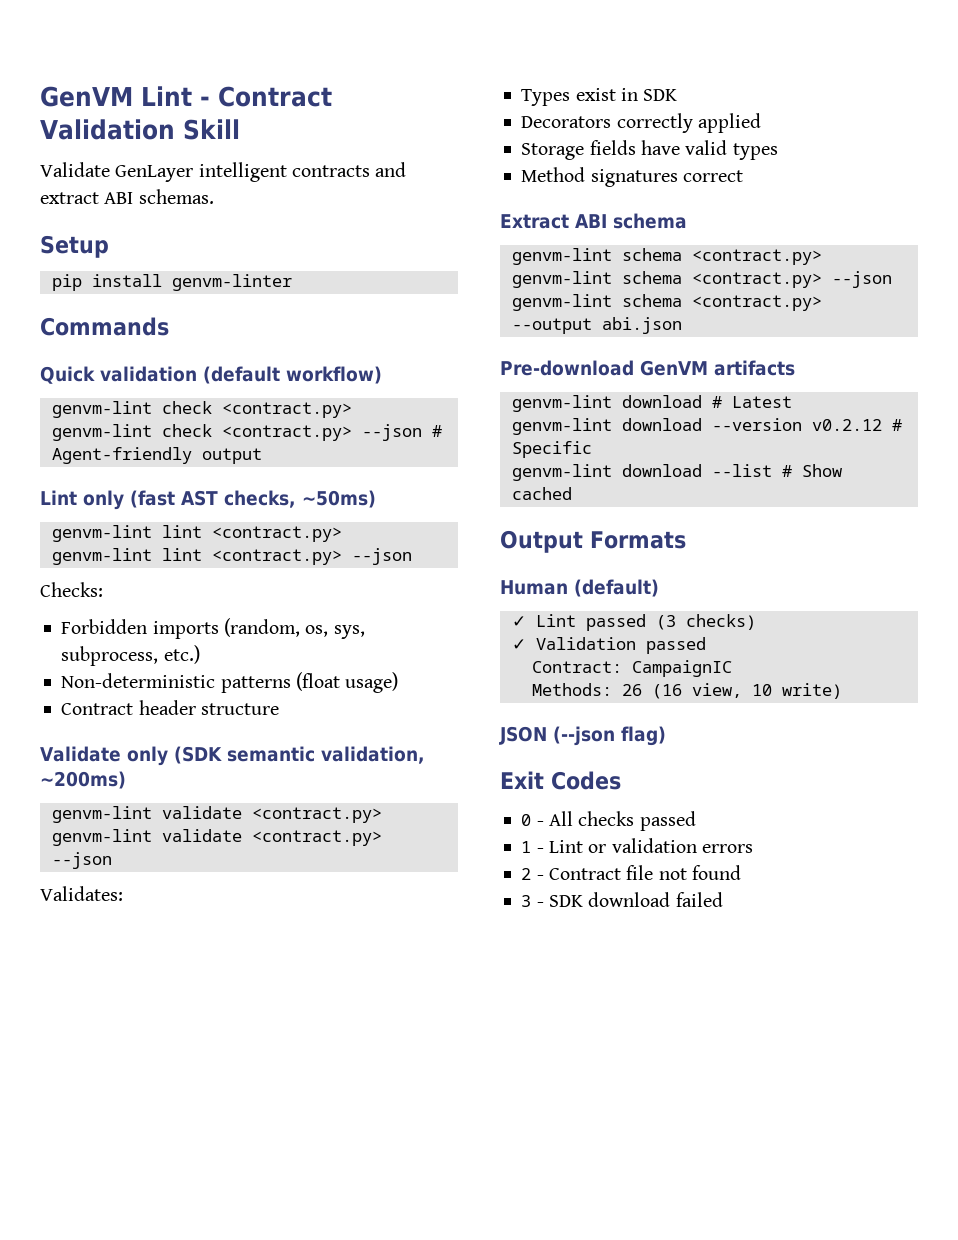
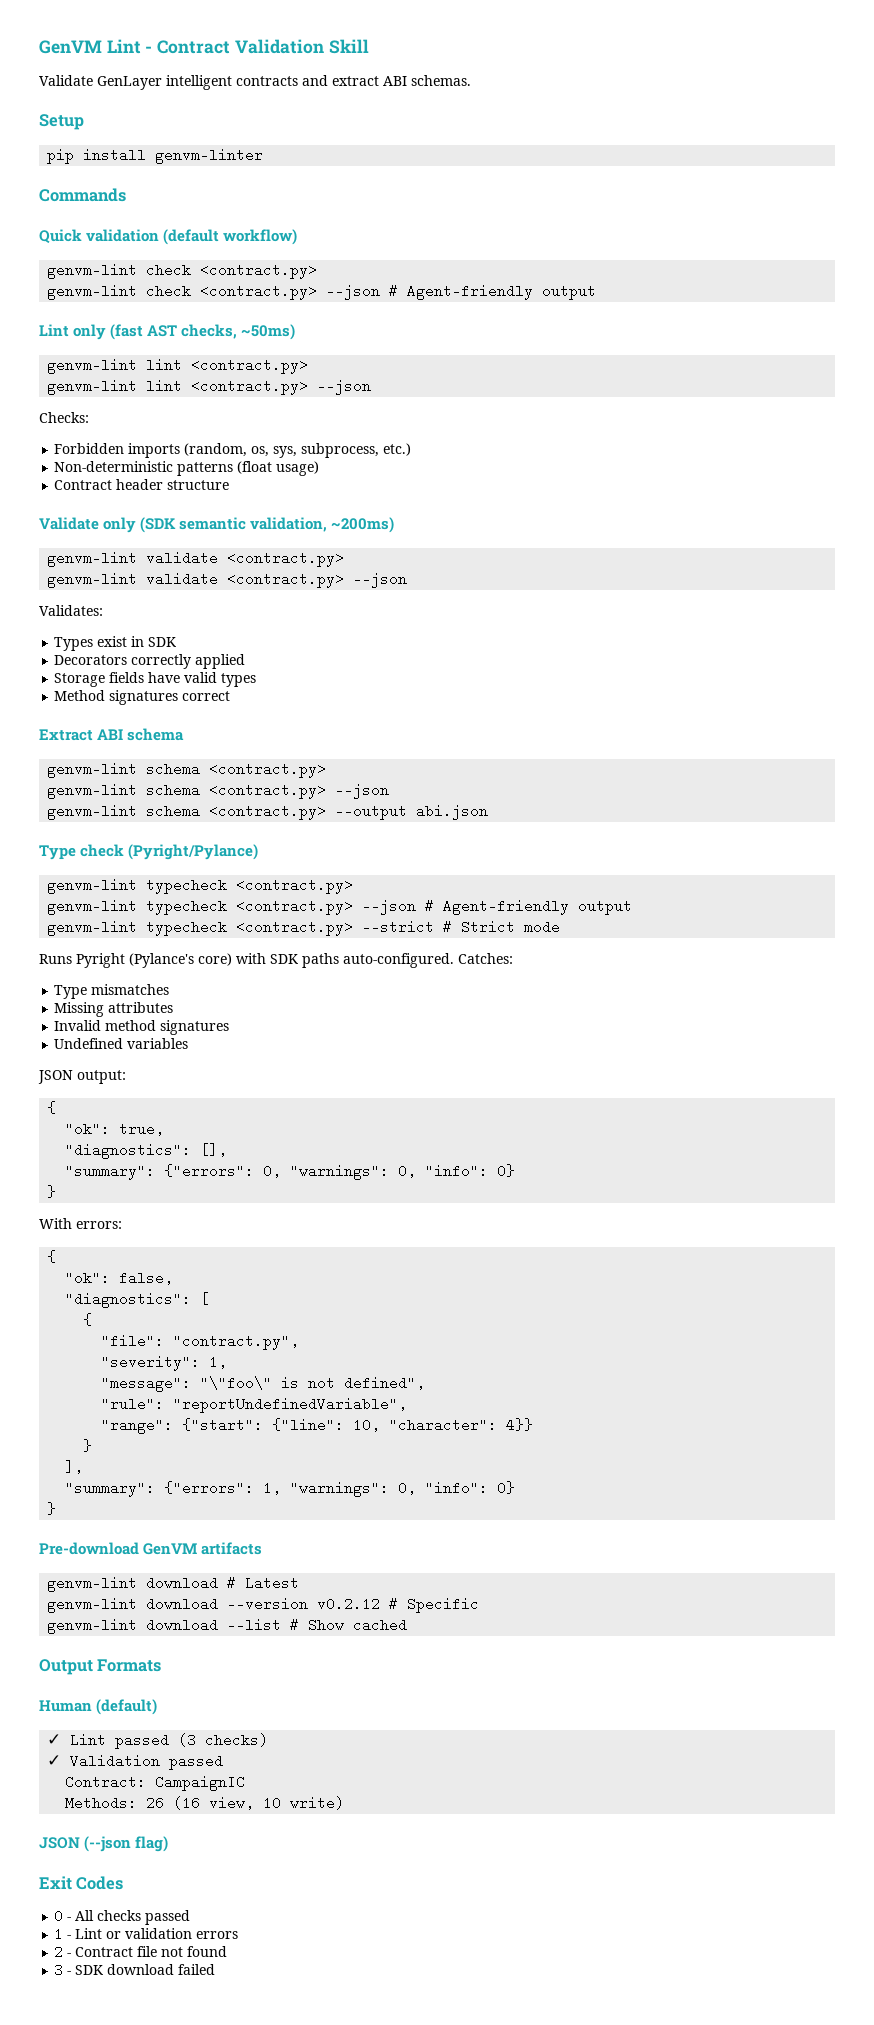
(682, 325) none -> [39,844,259,860] [47,878,354,894] [47,899,633,915] [47,920,561,936] [39,953,513,968] [54,984,170,999] [54,1002,174,1017] [54,1020,230,1035] [54,1038,189,1049] [38,1070,126,1084] [47,1101,57,1114] [65,1122,165,1136] [65,1143,228,1159] [65,1164,516,1180] [47,1185,57,1198] [39,1218,122,1229] [47,1250,57,1263] [65,1271,174,1285] [65,1292,210,1308] [83,1313,93,1326] [101,1334,300,1350] [101,1355,228,1371] [101,1376,426,1392] [101,1397,408,1413] [101,1418,534,1434] [83,1439,93,1452] [65,1460,84,1474] [65,1481,516,1497] [47,1502,57,1515] // Type check (Pyright/Pylance) // genvm-lint typecheck <contract.py> // genvm-lint typecheck <contract.py> --json # Agent-friendly output // genvm-lint typecheck <contract.py> --strict # Strict mode // Runs Pyright (Pylance's core) with SDK paths auto-configured. Catches: // Type mismatches // Missing attributes // Invalid method signatures // Undefined variables // JSON output: // { // "ok": true, // "diagnostics": [], // "summary": {"errors": 0, "warnings": 0, "info": 0} // } // With errors: // { // "ok": false, // "diagnostics": [ // { // "file": "contract.py", // "severity": 1, // "message": "\"foo\" is not defined", // "rule": "reportUndefinedVariable", // "range": {"start": {"line": 10, "character": 4}} // } // ], // "summary": {"errors": 1, "warnings": 0, "info": 0} // }

